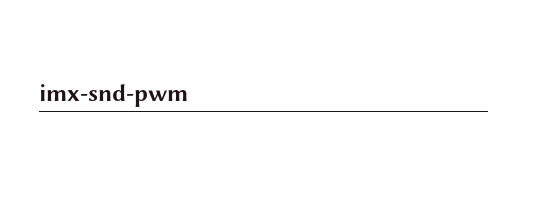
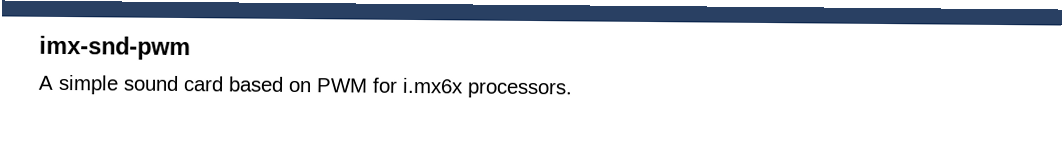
(188, 95) none -> [38,74,572,99] // A simple sound card based on PWM for i.mx6x processors.

